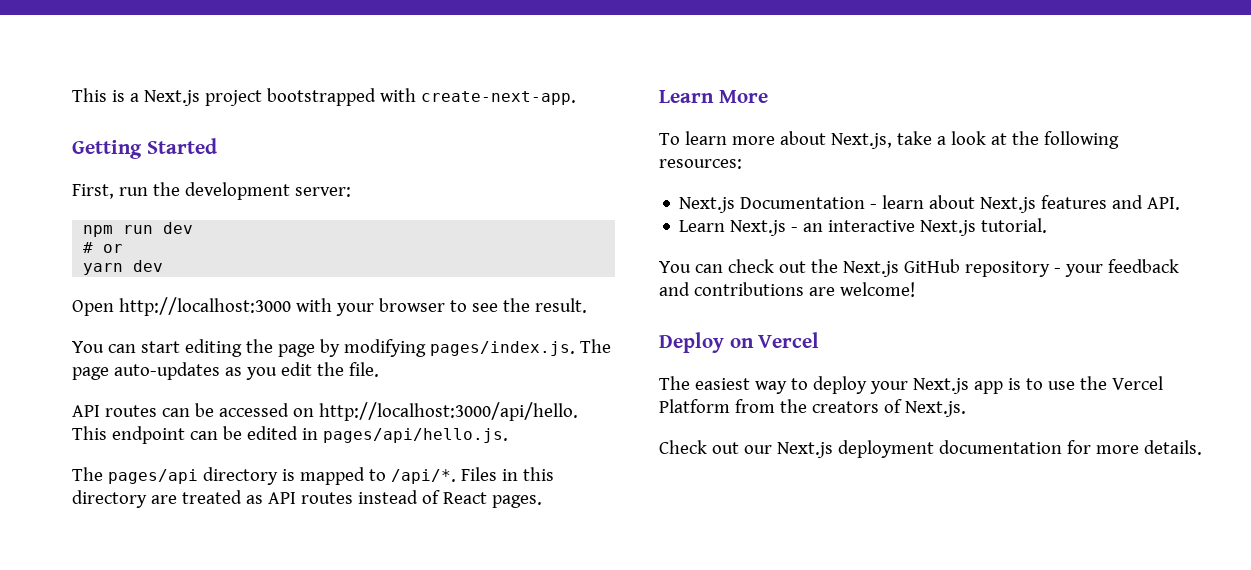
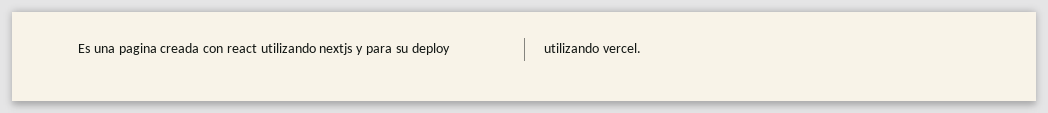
[72,88,576,106] [72,138,217,159] [72,182,351,200] [83,222,194,237] [83,242,124,253] [83,260,164,275] [72,297,587,316] [72,339,611,357] [72,362,379,380] [72,402,578,421] [72,426,508,444] [72,467,554,485] [72,490,542,508] [659,90,768,103] [659,131,1119,149] [659,159,742,169] [679,195,1181,213] [679,218,1048,236] [659,259,1179,277] [659,282,915,297] [659,332,820,353] [659,376,1163,394] [659,399,966,417] [659,440,1202,458] This is a Next.js project bootstrapped with create-next-app. // Getting Started // First, run the development server: // npm run dev // # or // yarn dev // Open http://localhost:3000 with your browser to see the result. // You can start editing the page by modifying pages/index.js. The page auto-updates as you edit the file. // API routes can be accessed on http://localhost:3000/api/hello. This endpoint can be edited in pages/api/hello.js. // The pages/api directory is mapped to /api/*. Files in this directory are treated as API routes instead of React pages. // Learn More // To learn more about Next.js, take a look at the following resources: // Next.js Documentation - learn about Next.js features and API. // Learn Next.js - an interactive Next.js tutorial. // You can check out the Next.js GitHub repository - your feedback and contributions are welcome! // Deploy on Vercel // The easiest way to deploy your Next.js app is to use the Vercel Platform from the creators of Next.js. // Check out our Next.js deployment documentation for more details. -> [78,43,641,55] Es una pagina creada con react utilizando nextjs y para su deploy utilizando vercel.

